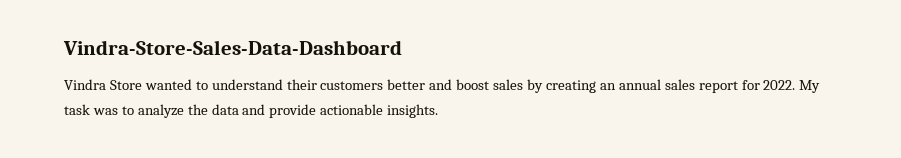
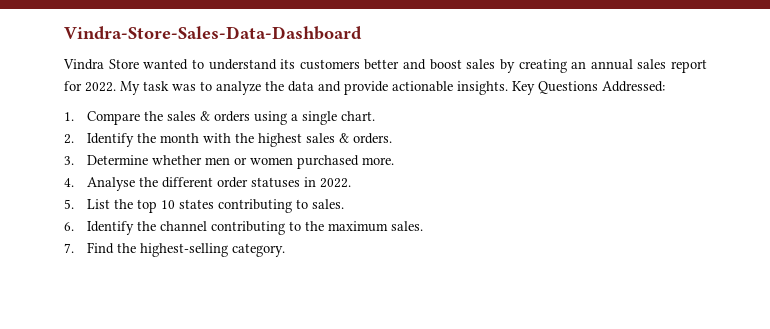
[286,79,317,90] their -> [280,59,296,69] its
(439, 111) none -> [512,81,665,95] [64,111,376,125] [64,133,393,147] [64,155,395,169] [64,177,352,191] [64,199,345,213] [64,221,424,235] [64,242,286,257] Key Questions Addressed: // 1. Compare the sales & orders using a single chart. // 2. Identify the month with the highest sales & orders. // 3. Determine whether men or women purchased more. // 4. Analyse the different order statuses in 2022. // 5. List the top 10 states contributing to sales. // 6. Identify the channel contributing to the maximum sales. // 7. Find the highest-selling category.

